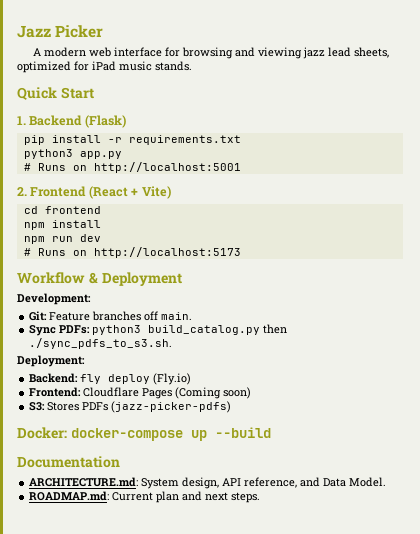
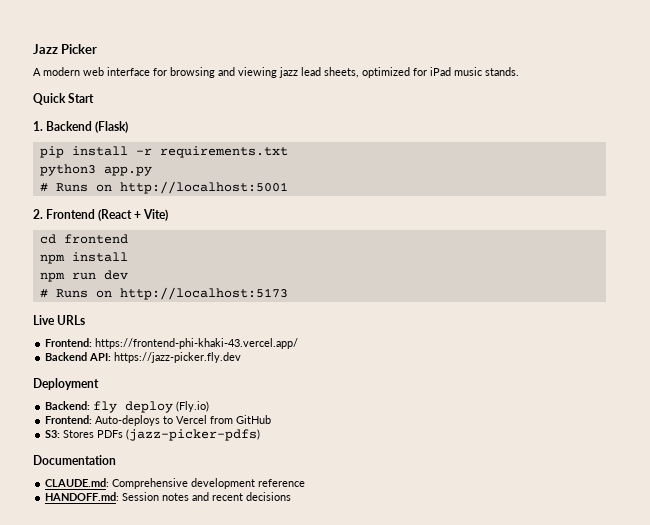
[17,272,182,286] [17,293,91,305] [29,311,193,321] [29,324,288,336] [29,338,173,349] [17,355,85,367] Workflow & Deployment // Development: // Git: Feature branches off main. // Sync PDFs: python3 build_catalog.py then ./sync_pdfs_to_s3.sh. // Deployment: -> [33,315,86,325] [45,338,299,349] [45,352,242,363] [33,378,99,390] Live URLs // Frontend: https://frontend-phi-khaki-43.vercel.app/ // Backend API: https://jazz-picker.fly.dev // Deployment
[83,387,252,399] Cloudflare Pages (Coming soon) -> [95,415,272,426] Auto-deploys to Vercel from GitHub
[17,427,271,441] [17,456,120,468] [29,477,387,489] [29,491,261,503] Docker: docker-compose up --build // Documentation // ARCHITECTURE.md: System design, API reference, and Data Model. // ROADMAP.md: Current plan and next steps. -> [33,455,116,465] [45,478,306,489] [45,492,292,501] Documentation // CLAUDE.md: Comprehensive development reference // HANDOFF.md: Session notes and recent decisions

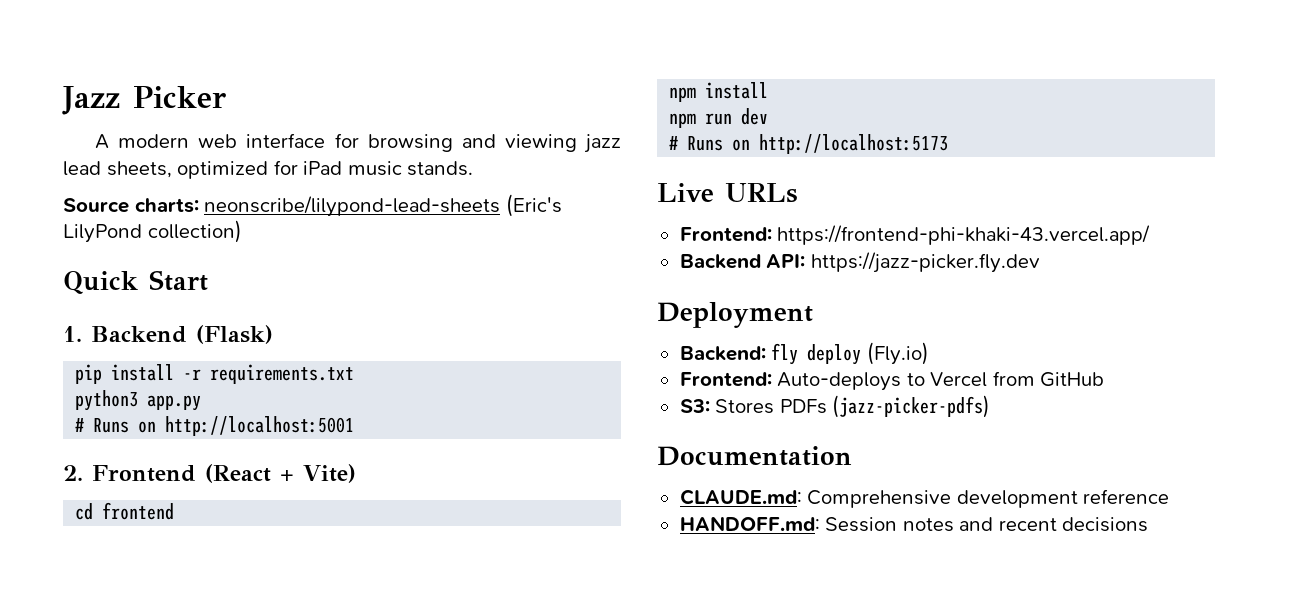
(519, 71) none -> [63,194,562,217] [63,220,242,243] // Source charts: neonscribe/lilypond-lead-sheets (Eric's LilyPond collection)

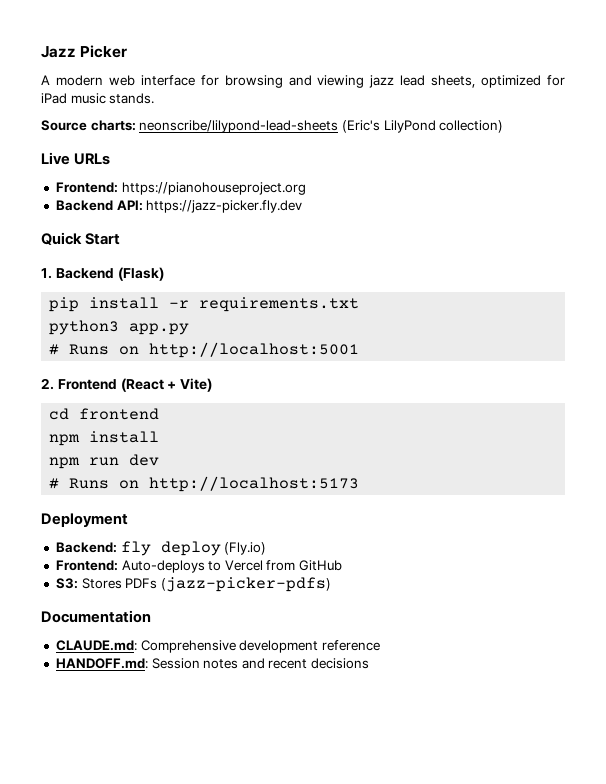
(242, 231) none -> [41,152,111,165] [55,182,306,195] [55,200,303,213] // Live URLs // Frontend: https://pianohouseproject.org // Backend API: https://jazz-picker.fly.dev
[657,183,798,203] [679,225,1151,245] [679,252,1040,273] // Live URLs // Frontend: https://frontend-phi-khaki-43.vercel.app/ // Backend API: https://jazz-picker.fly.dev -> (360, 484) none

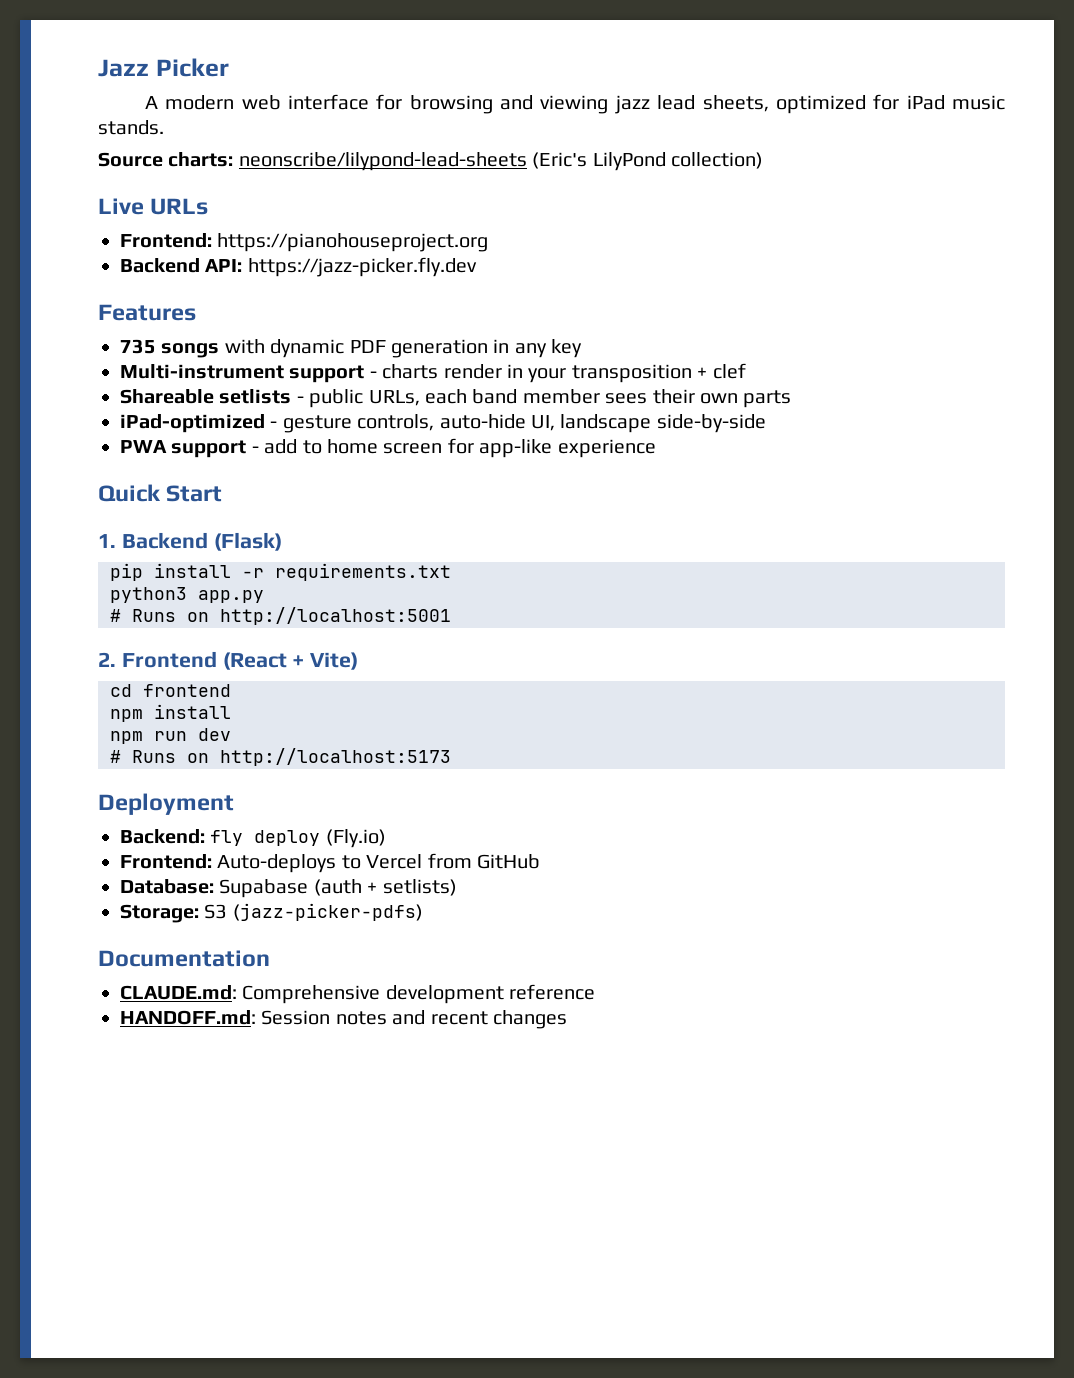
(303, 206) none -> [98,304,196,321] [120,339,583,358] [120,363,746,383] [120,389,792,408] [120,414,766,433] [120,438,656,458] // Features // 735 songs with dynamic PDF generation in any key // Multi-instrument support - charts render in your transposition + clef // Shareable setlists - public URLs, each band member sees their own parts // iPad-optimized - gesture controls, auto-hide UI, landscape side-by-side // PWA support - add to home screen for app-like experience
[55,578,158,589] S3: Stores PDFs -> [120,879,457,898] [120,904,228,923] Database: Supabase (auth + setlists) // Storage: S3
[311,658,370,669] decisions -> [492,1010,567,1029] changes

